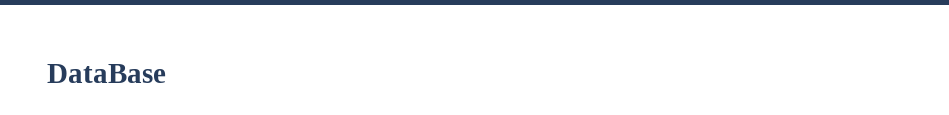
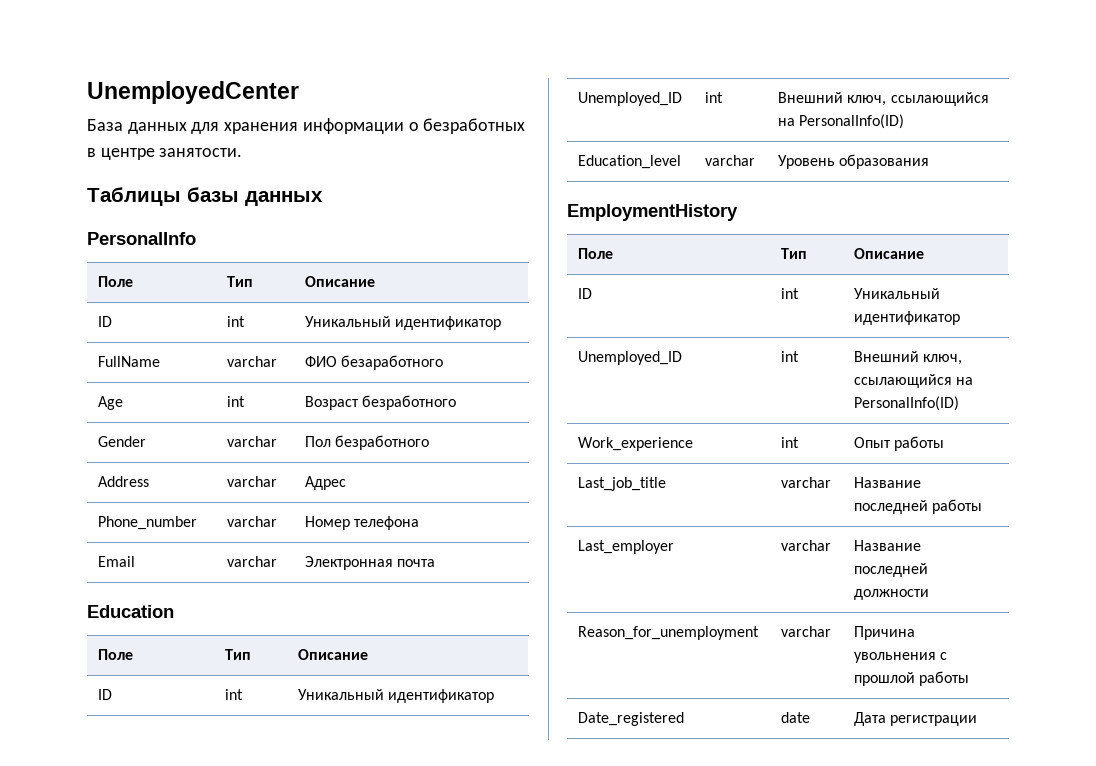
[47,64,166,83] DataBase -> [87,81,299,104] [87,118,526,134] [87,148,243,160] [87,187,323,206] [87,232,196,245] [98,276,134,287] [227,276,254,287] [305,276,376,287] [98,316,113,327] [227,316,246,327] [305,316,502,330] [98,356,161,367] [227,356,278,367] [305,355,444,370] [98,396,124,410] [227,396,246,407] [305,395,457,410] [98,436,147,447] [227,436,278,447] [305,435,430,450] [98,476,150,487] [227,476,278,487] [305,476,347,490] [98,516,198,530] [227,516,278,527] [305,516,420,530] [98,556,136,567] [227,556,278,567] [305,556,436,570] [87,605,174,618] [98,649,134,660] [225,649,252,660] [298,649,369,660] [98,689,113,700] [225,689,244,700] [298,689,495,703] [578,92,683,106] [705,92,724,103] [778,92,989,106] [778,114,905,129] [578,155,682,169] [705,155,756,166] [778,154,930,169] [567,204,738,221] [578,248,614,259] [781,248,808,259] [854,248,925,259] [578,288,593,299] [781,288,800,299] [854,288,941,299] [854,311,961,325] [578,351,683,365] [781,351,800,362] [854,351,963,365] [854,374,974,388] [854,396,960,411] [578,437,694,451] [781,437,800,448] [854,436,945,451] [578,477,667,491] [781,477,832,488] [854,477,922,488] [854,499,983,514] [578,540,675,554] [781,540,832,551] [854,540,922,551] [854,563,929,577] [854,589,930,600] [578,626,760,640] [781,626,832,637] [854,626,916,640] [854,652,948,663] [854,671,970,686] [578,712,685,726] [781,712,811,723] [854,712,978,726] UnemployedCenter // База данных для хранения информации о безработных в центре занятости. // Таблицы базы данных // PersonalInfo // Поле | Тип | Описание // ID | int | Уникальный идентификатор // FullName | varchar | ФИО безаработного // Age | int | Возраст безработного // Gender | varchar | Пол безработного // Address | varchar | Адрес // Phone_number | varchar | Номер телефона // Email | varchar | Электронная почта // Education // Поле | Тип | Описание // ID | int | Уникальный идентификатор // Unemployed_ID | int | Внешний ключ, ссылающийся на PersonalInfo(ID) // Education_level | varchar | Уровень образования // EmploymentHistory // Поле | Тип | Описание // ID | int | Уникальный идентификатор // Unemployed_ID | int | Внешний ключ, ссылающийся на PersonalInfo(ID) // Work_experience | int | Опыт работы // Last_job_title | varchar | Название последней работы // Last_employer | varchar | Название последней должности // Reason_for_unemployment | varchar | Причина увольнения с прошлой работы // Date_registered | date | Дата регистрации

